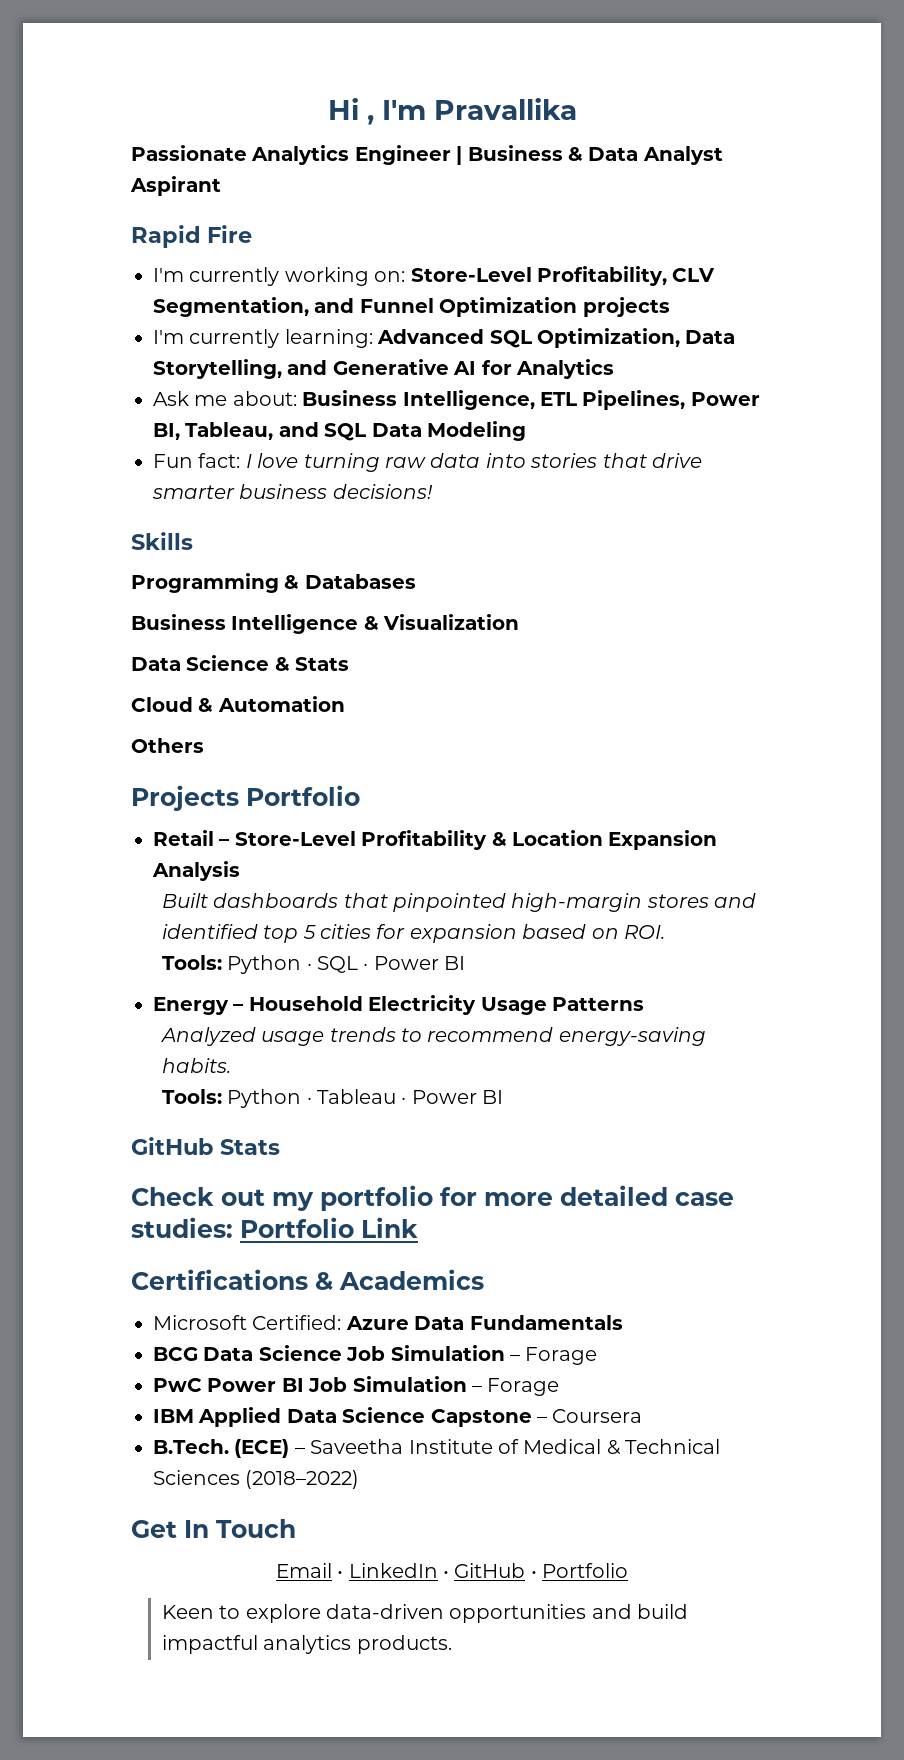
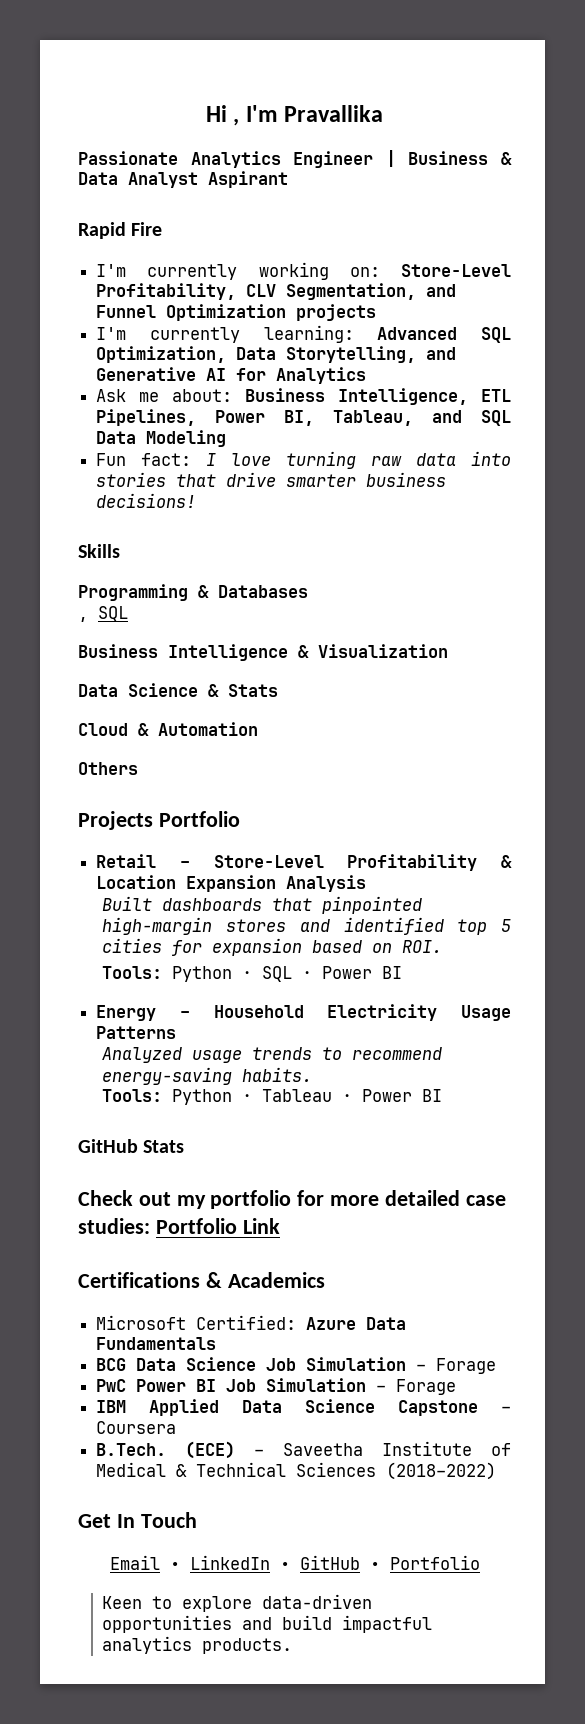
(416, 581) none -> [78,606,128,622] // , SQL

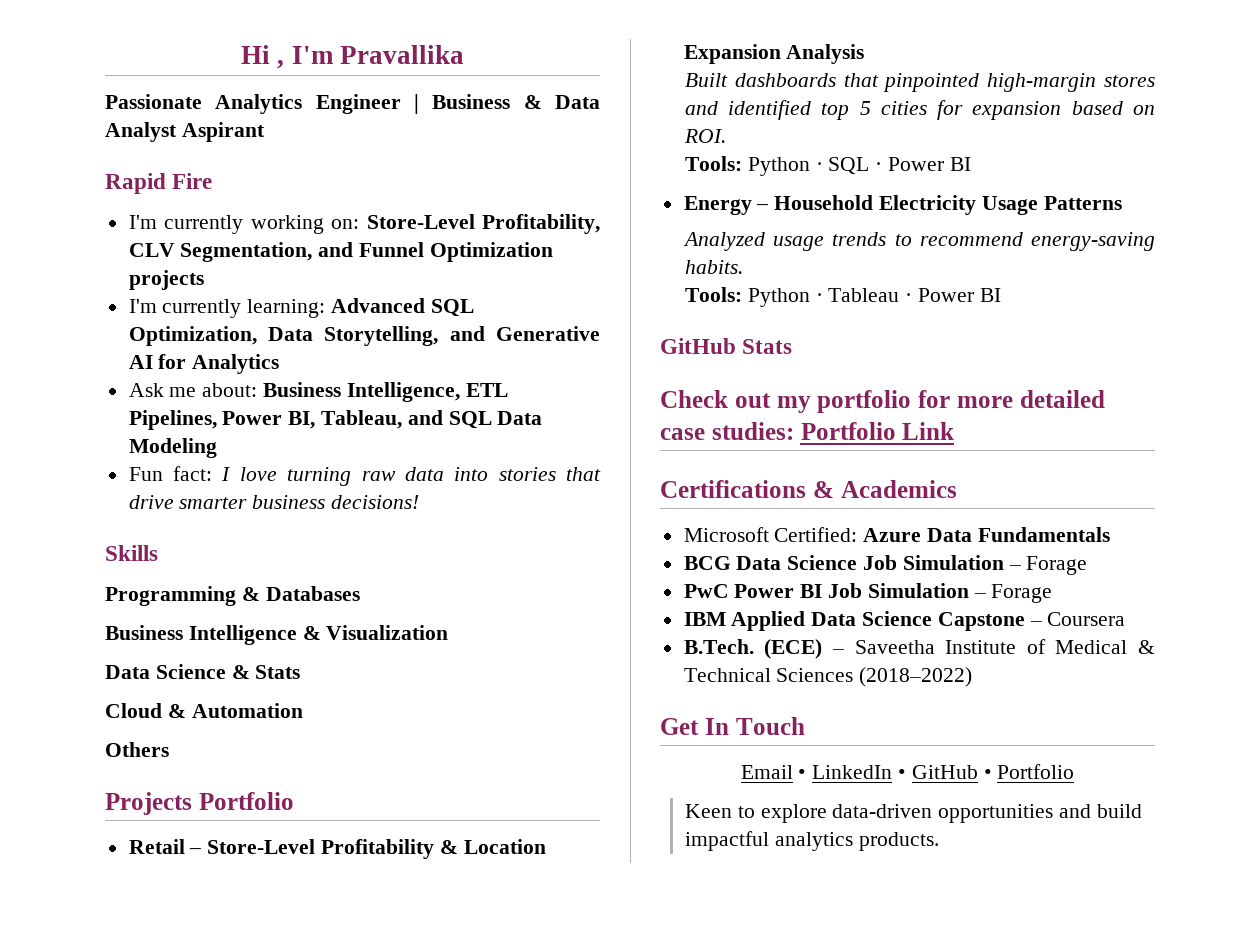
[78,606,128,622] // , SQL -> (360, 593) none

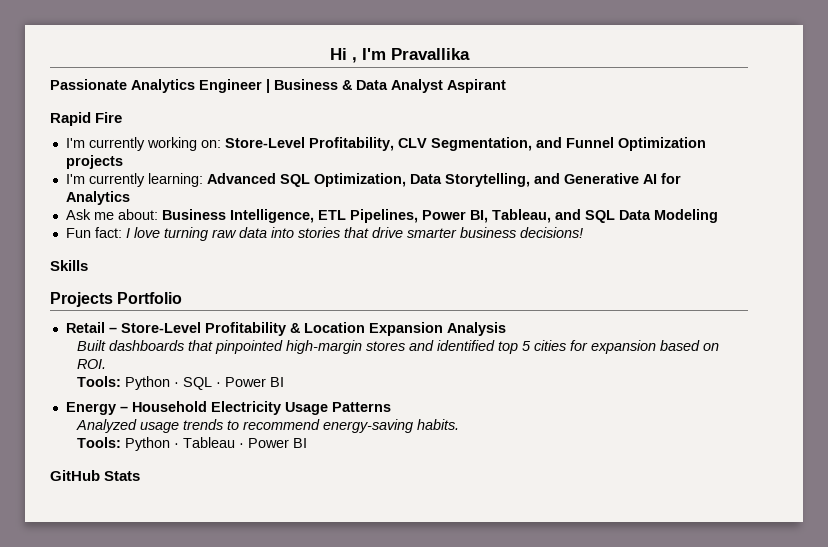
[105,586,360,606] [105,625,449,645] [105,664,301,679] [105,703,303,718] [105,742,169,757] // Programming & Databases // Business Intelligence & Visualization // Data Science & Stats // Cloud & Automation // Others -> (88, 265) none
[660,390,1105,413] [660,422,955,440] [660,480,957,498] [683,527,1110,542] [683,555,1088,575] [683,583,1053,603] [683,611,1126,631] [683,639,1155,659] [683,667,973,687] [660,717,805,735] [740,764,1075,779] [684,804,1142,823] [684,831,939,851] // Check out my portfolio for more detailed case studies: Portfolio Link // Certifications & Academics // Microsoft Certified: Azure Data Fundamentals // BCG Data Science Job Simulation – Forage // PwC Power BI Job Simulation – Forage // IBM Applied Data Science Capstone – Coursera // B.Tech. (ECE) – Saveetha Institute of Medical & Technical Sciences (2018–2022) // Get In Touch // Email • LinkedIn • GitHub • Portfolio // Keen to explore data-driven opportunities and build impactful analytics products. -> (141, 476) none

